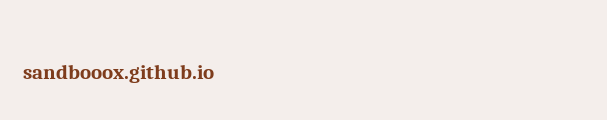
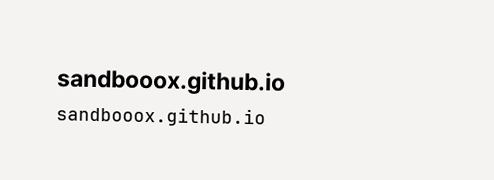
[23,64,214,83] sandbooox.github.io -> [56,68,286,96] [56,105,266,128] sandbooox.github.io // sandbooox.github.io

